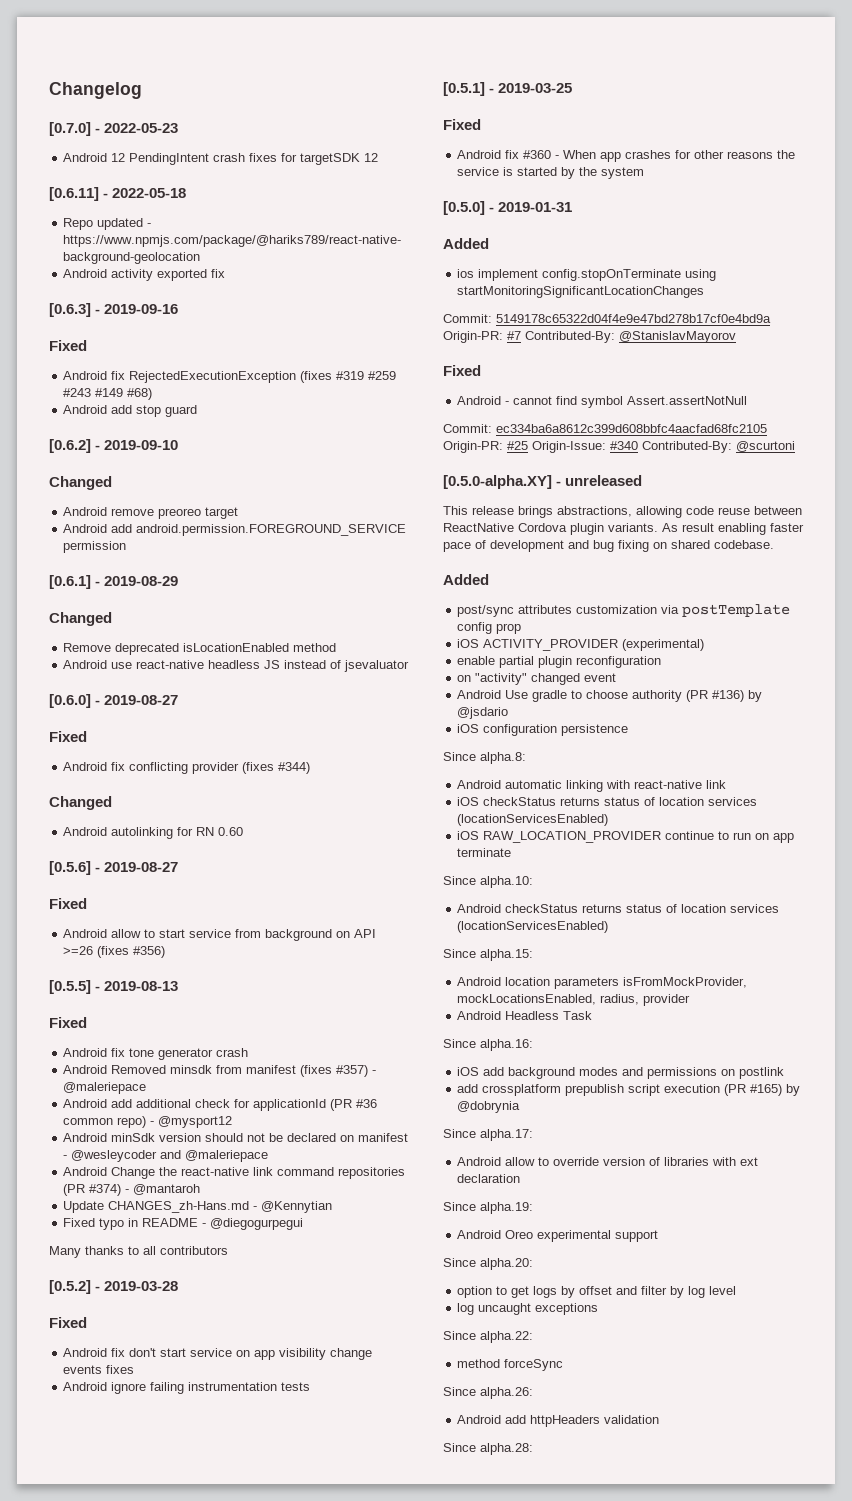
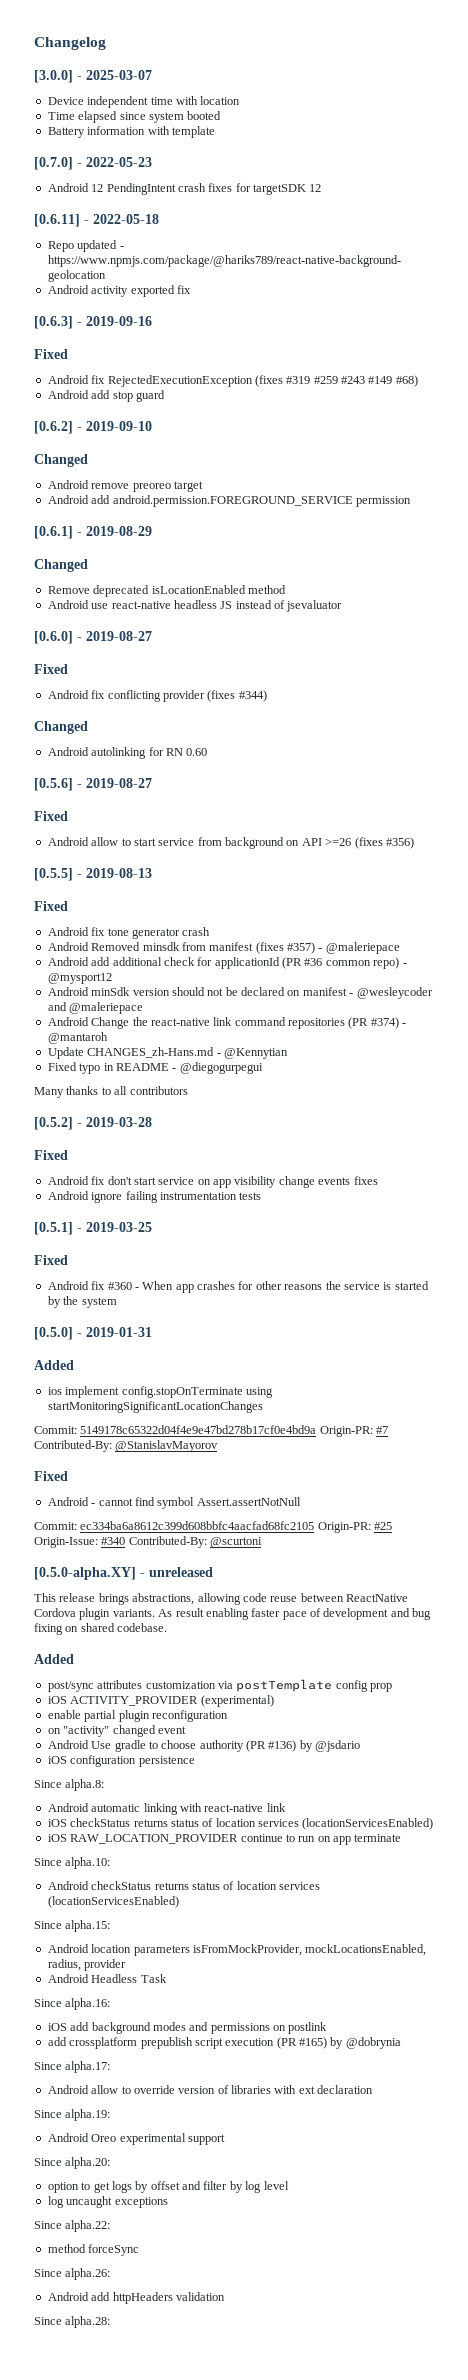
(142, 90) none -> [34,70,152,83] [47,96,241,108] [47,111,222,123] [47,126,215,138] // [3.0.0] - 2025-03-07 // Device independent time with location // Time elapsed since system booted // Battery information with template

